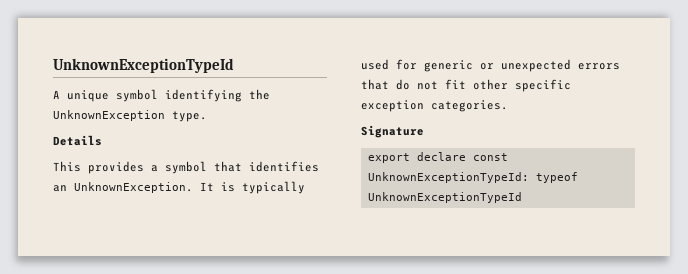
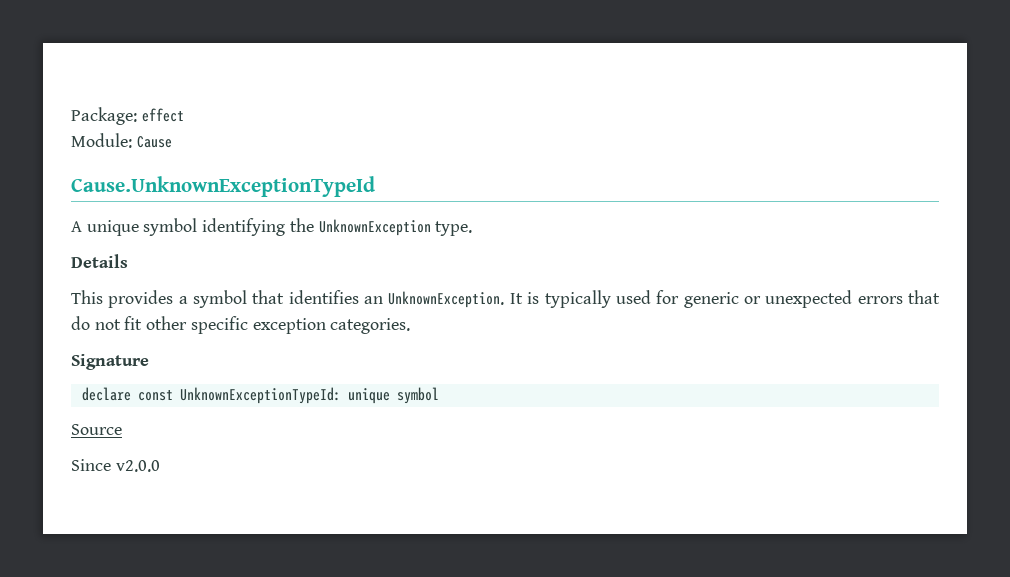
[53,58,234,73] UnknownExceptionTypeId -> [71,107,184,125] [71,133,172,148] [71,176,375,197] Package: effect // Module: Cause // Cause.UnknownExceptionTypeId
[367,153,410,163] export -> (149, 362) none
[535,172,578,183] [367,192,522,203] typeof UnknownExceptionTypeId -> [347,387,439,404] [71,424,122,435] [71,459,160,472] unique symbol // Source // Since v2.0.0

